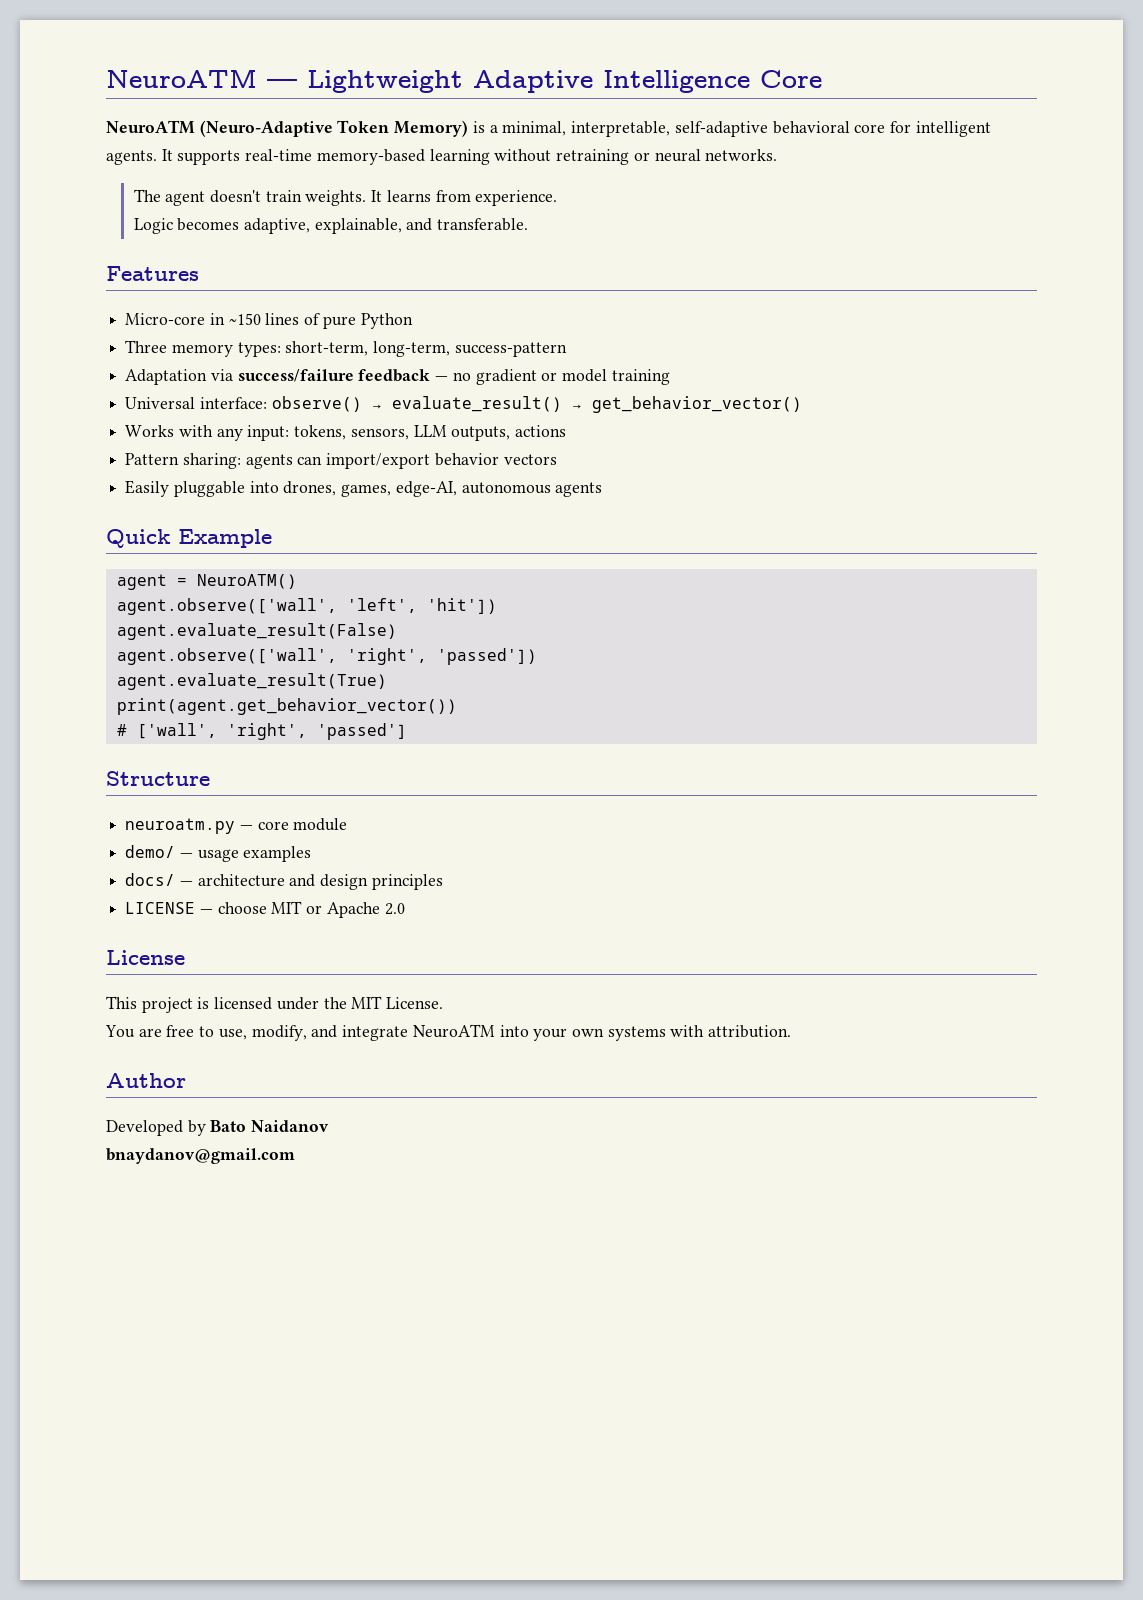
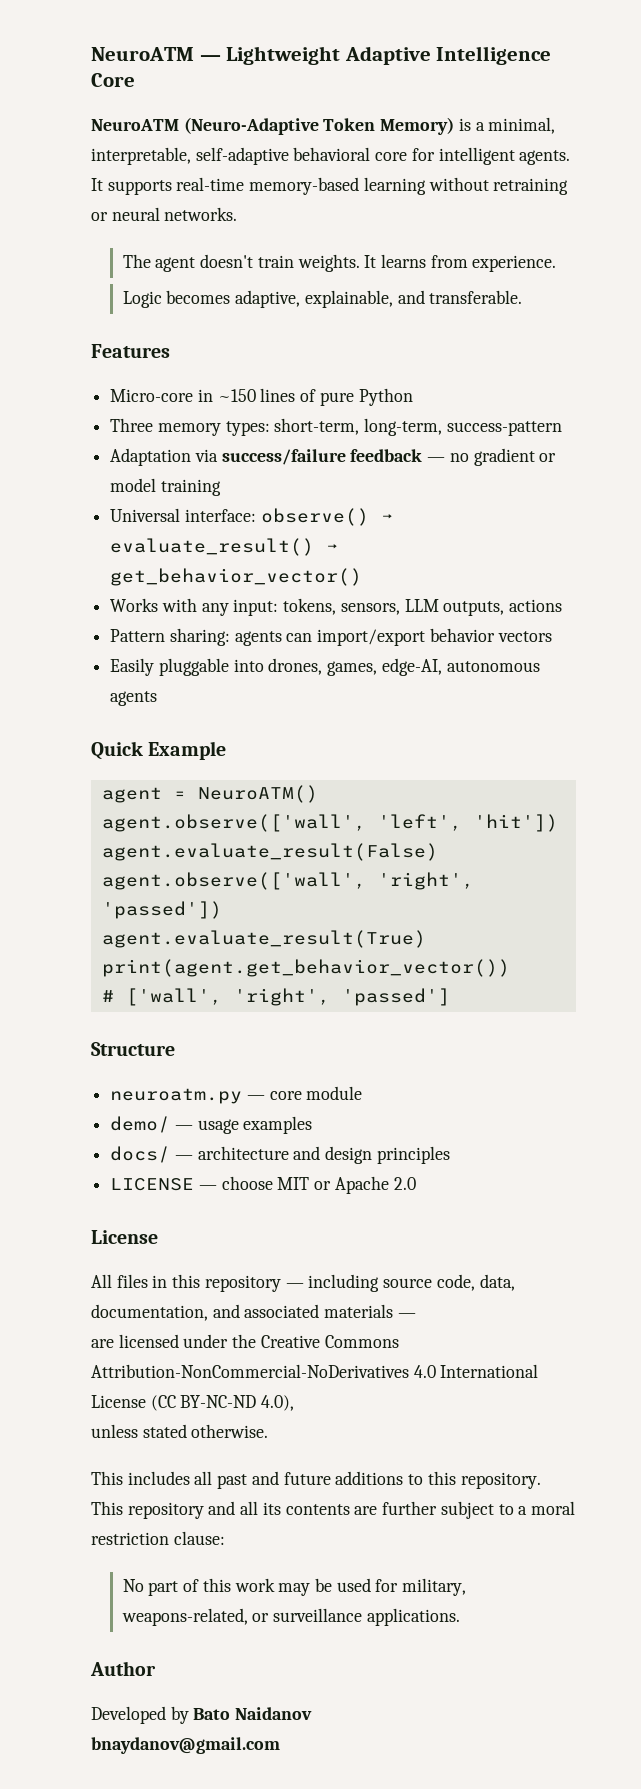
[106,996,444,1013] [105,1024,792,1041] This project is licensed under the MIT License. // You are free to use, modify, and integrate NeuroATM into your own systems with attribution. -> [91,1274,515,1292] [91,1304,416,1321] [91,1334,399,1348] [91,1364,539,1378] [91,1395,295,1411] [91,1424,269,1438] [91,1471,541,1489] [91,1501,575,1519] [91,1531,225,1545] [122,1578,467,1596] [121,1608,460,1626] All files in this repository — including source code, data, documentation, and associated materials — // are licensed under the Creative Commons Attribution-NonCommercial-NoDerivatives 4.0 International License (CC BY-NC-ND 4.0), // unless stated otherwise. // This includes all past and future additions to this repository. This repository and all its contents are further subject to a moral restriction clause: // No part of this work may be used for military, weapons-related, or surveillance applications.

